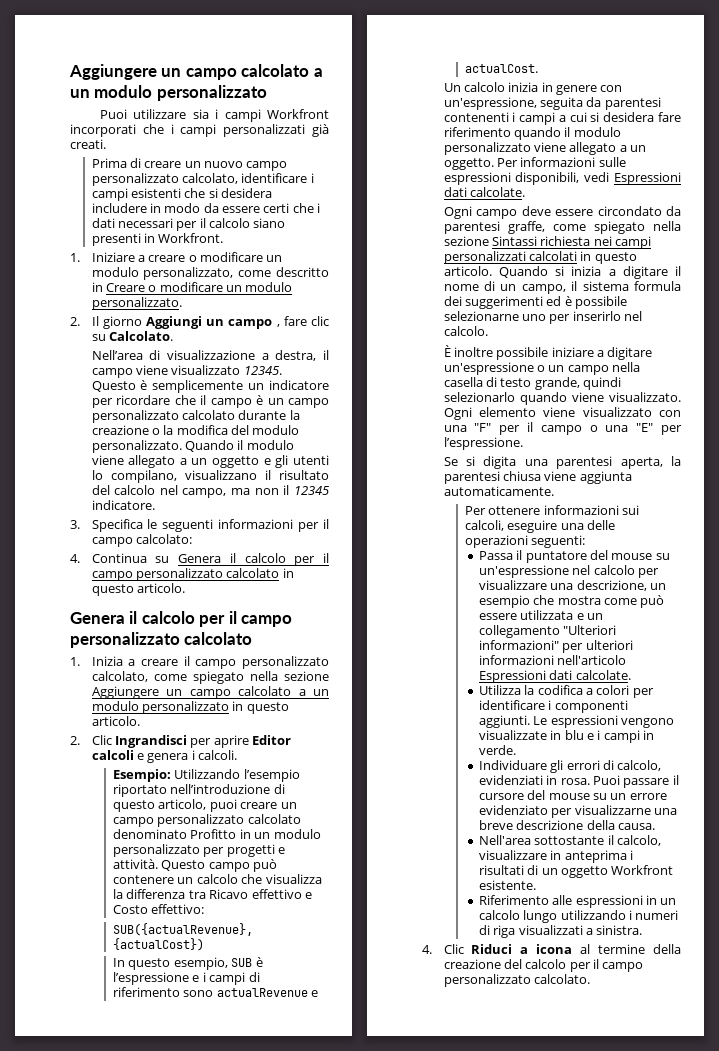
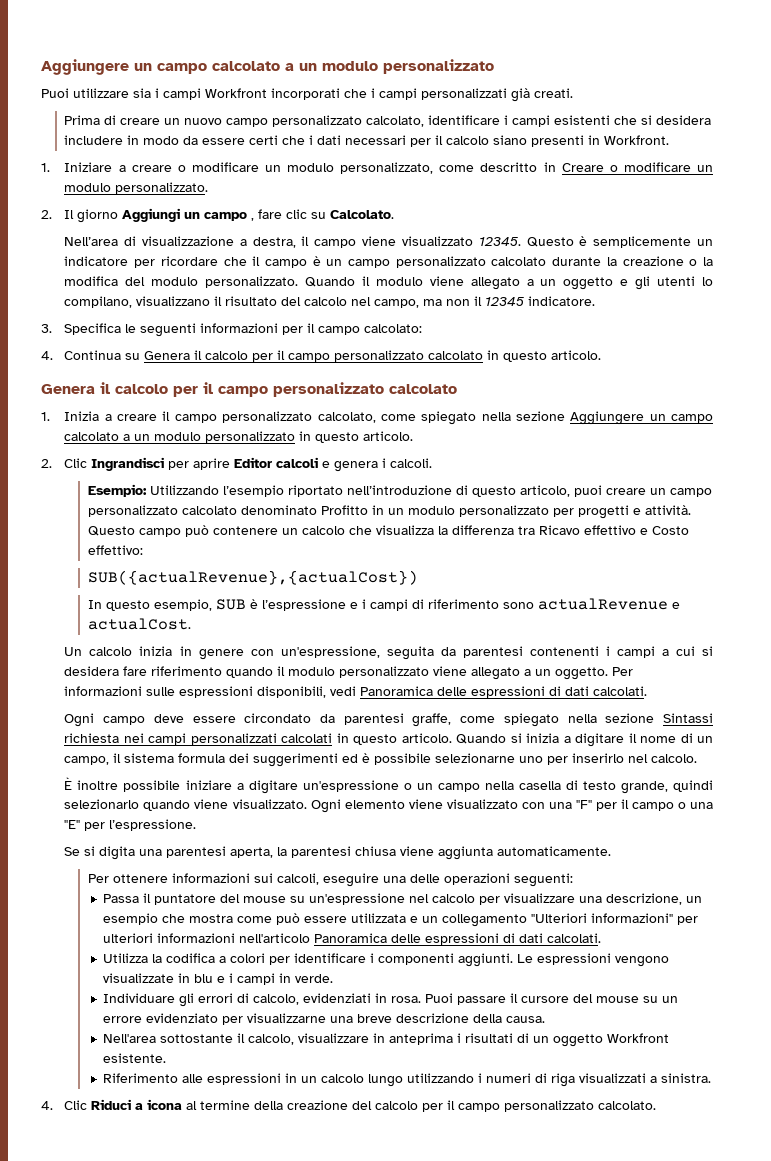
[614,172,681,185] [443,187,525,197] Espressioni dati calcolate. -> [360,686,648,698] Panoramica delle espressioni di dati calcolati.
[478,670,631,683] Espressioni dati calcolate. -> [314,933,602,945] Panoramica delle espressioni di dati calcolati.

